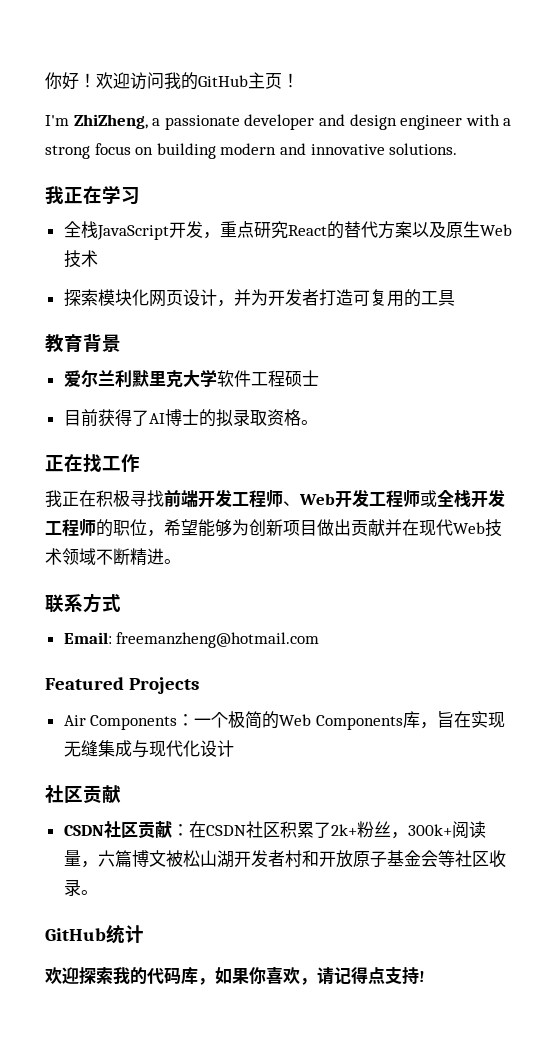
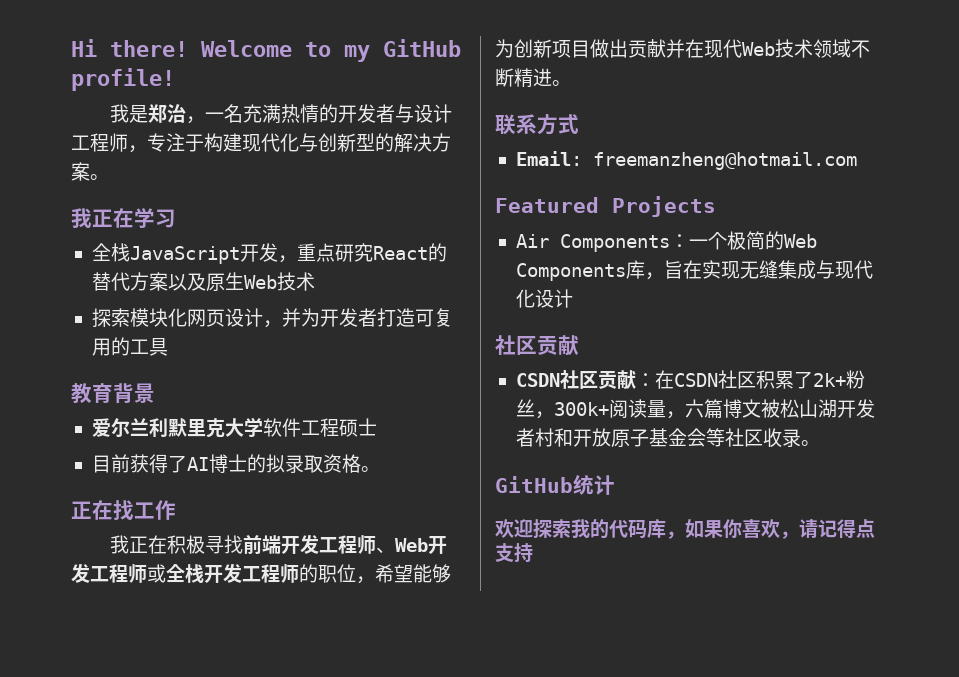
[45,72,299,90] [45,114,512,130] [45,143,458,159] 你好！欢迎访问我的GitHub主页！ // I'm ZhiZheng, a passionate developer and design engineer with a strong focus on building modern and innovative solutions. -> [71,39,461,62] [71,68,175,91] [109,104,452,124] [71,133,451,153] [71,162,109,181] Hi there! Welcome to my GitHub profile! // 我是郑治，一名充满热情的开发者与设计工程师，专注于构建现代化与创新型的解决方案。
[419,971,425,982] ! -> (533, 553) none

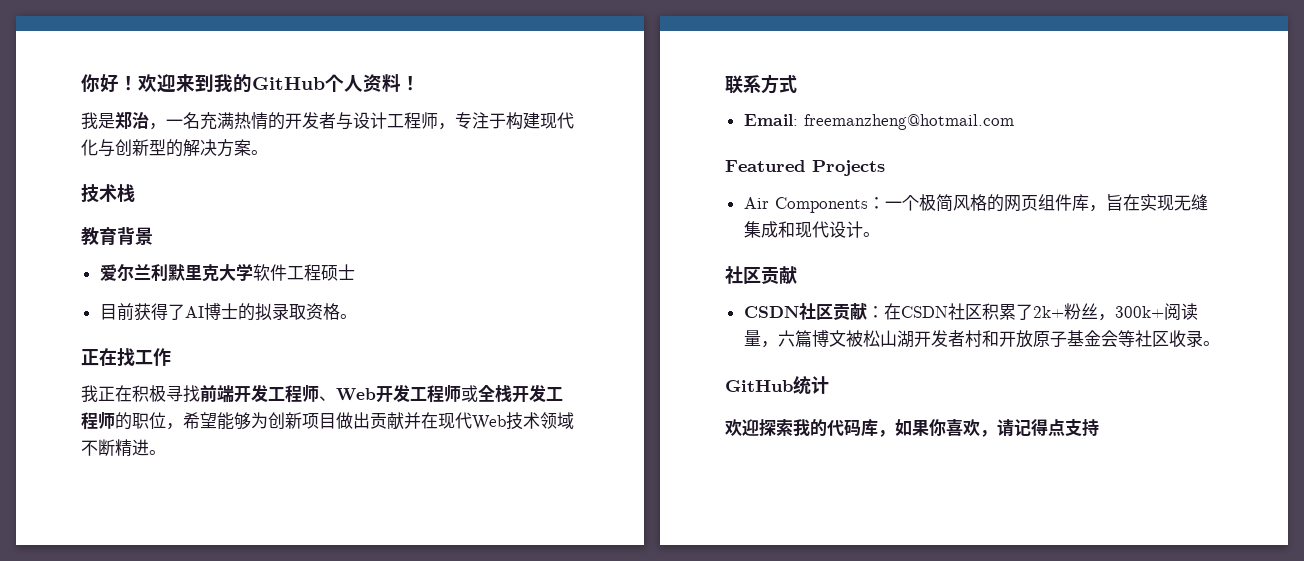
[71,39,461,62] [71,68,175,91] Hi there! Welcome to my GitHub profile! -> [81,74,420,93] 你好！欢迎来到我的GitHub个人资料！
[71,208,176,228] [91,243,447,264] [91,272,315,291] [91,308,453,328] [91,337,168,356] 我正在学习 // 全栈JavaScript开发，重点研究React的替代方案以及原生Web技术 // 探索模块化网页设计，并为开发者打造可复用的工具 -> [81,184,135,203] 技术栈
[764,231,817,250] [515,263,626,281] 的Web Components -> [952,194,1072,212] 风格的网页组件
[815,260,873,279] [515,289,573,308] 与现代化设计 -> [777,221,880,238] 和现代设计。

